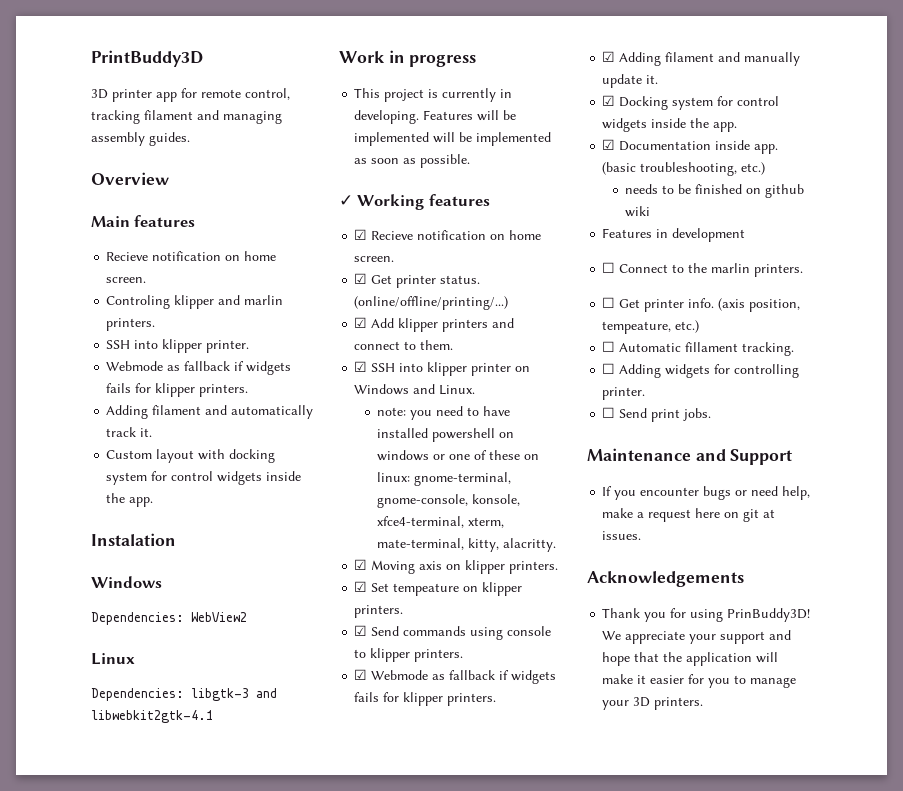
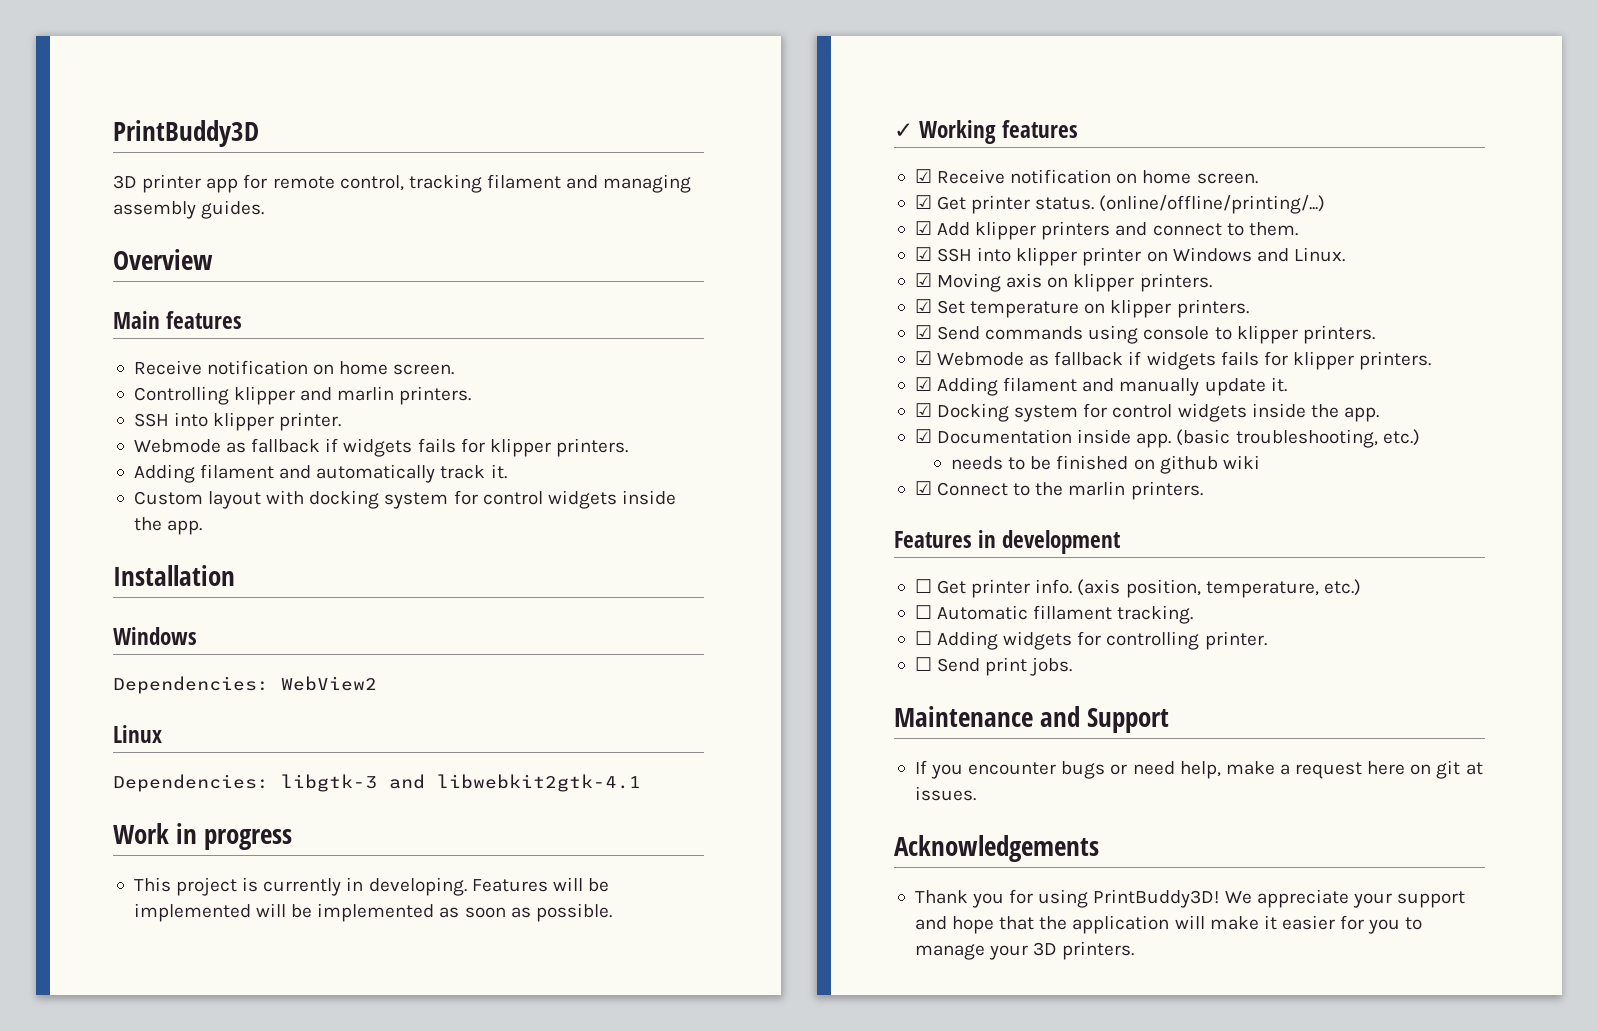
[106,251,277,261] [106,277,147,283] [106,295,171,309] Recieve notification on home screen. // Controling -> [133,360,455,375] [133,386,229,405] Receive notification on home screen. // Controlling
[91,533,176,546] Instalation -> [113,565,235,586] Installation
[371,231,414,240] Recieve -> [937,169,1006,184] Receive
[377,406,511,420] [377,428,515,442] [377,450,540,461] [377,472,512,486] [377,494,521,508] [377,516,505,528] [377,538,557,552] // note: you need to have installed powershell on windows or one of these on linux: gnome-terminal, gnome-console, konsole, xfce4-terminal, xterm, mate-terminal, kitty, alacritty. -> (1345, 254) none
[393,583,460,596] tempeature -> [970,301,1080,318] temperature
[602,228,746,242] [602,262,616,273] Features in development // ☐ -> [914,481,932,495] ☑
(804, 270) none -> [894,530,1121,554] // Features in development
[602,321,672,334] tempeature, -> [1205,581,1319,598] temperature,
[727,608,811,622] PrinBuddy3D! -> [1093,889,1220,908] PrintBuddy3D!

